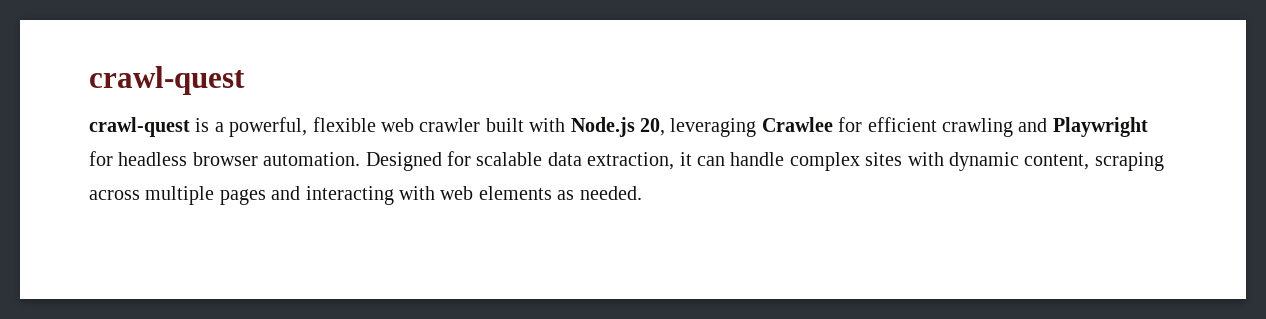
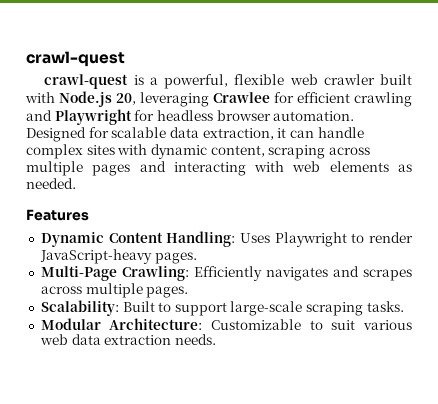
(642, 193) none -> [26,209,89,221] [40,231,413,247] [39,249,197,264] [40,266,413,281] [40,283,189,298] [40,300,404,316] [40,318,412,330] [39,334,216,345] // Features // Dynamic Content Handling: Uses Playwright to render JavaScript-heavy pages. // Multi-Page Crawling: Efficiently navigates and scrapes across multiple pages. // Scalability: Built to support large-scale scraping tasks. // Modular Architecture: Customizable to suit various web data extraction needs.

